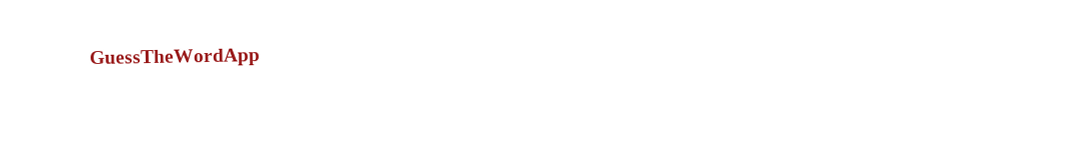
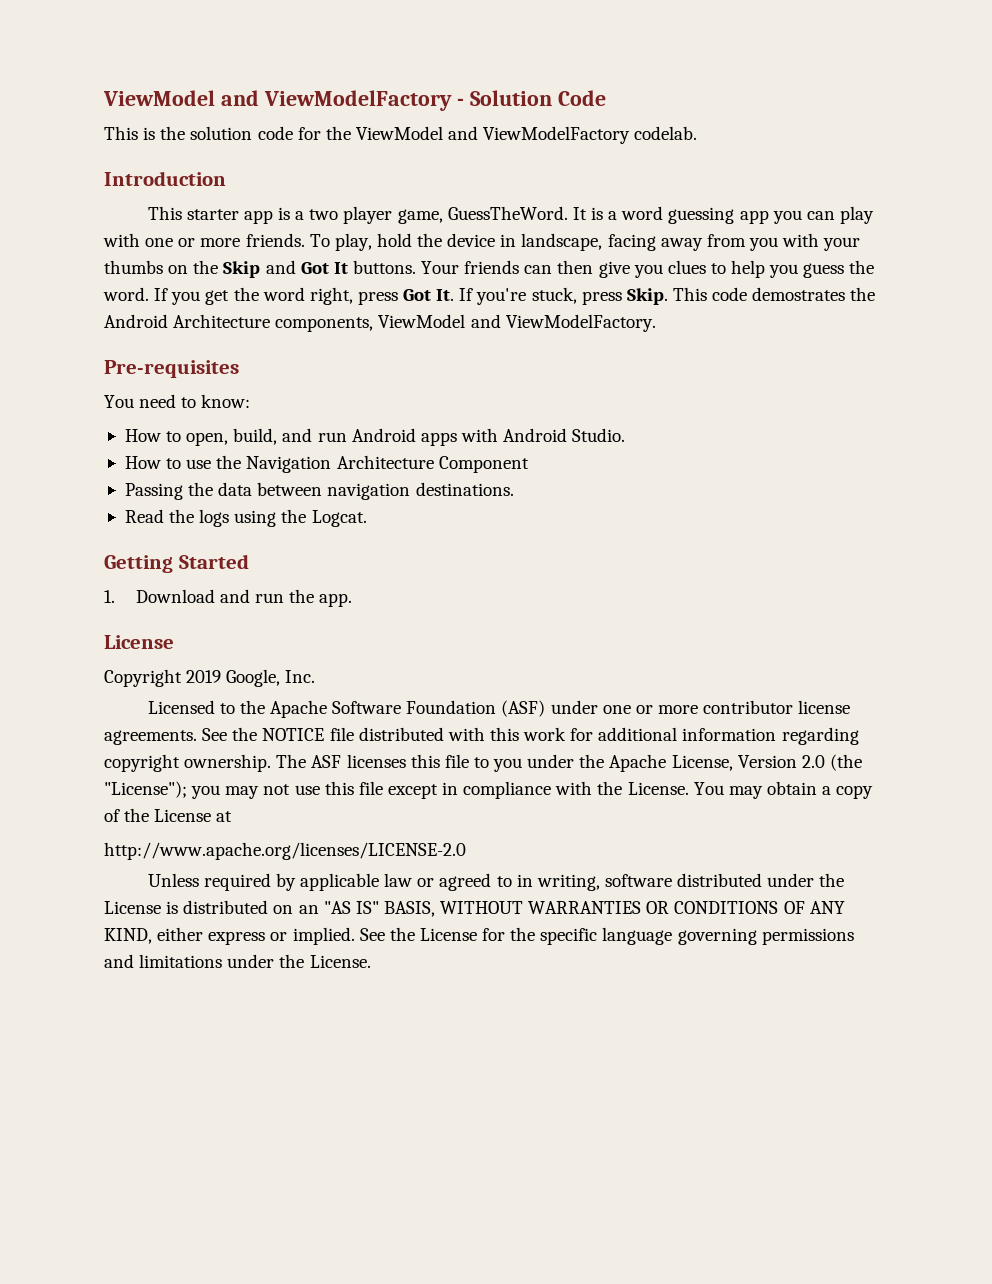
[89,48,260,69] GuessTheWordApp -> [103,90,606,111] [104,126,698,144] [104,171,226,186] [147,206,874,224] [103,233,861,251] [104,260,875,278] [103,287,876,305] [104,314,656,332] [104,360,239,378] [104,394,251,408] [124,428,626,446] [124,455,529,473] [124,482,514,500] [124,509,367,527] [104,554,249,573] [104,589,353,607] [104,635,174,649] [104,669,316,687] [147,700,851,718] [104,727,859,745] [104,754,862,772] [104,781,874,799] [104,808,233,822] [104,842,466,860] [147,873,845,891] [104,900,845,917] [104,927,854,945] [104,954,371,968] ViewModel and ViewModelFactory - Solution Code // This is the solution code for the ViewModel and ViewModelFactory codelab. // Introduction // This starter app is a two player game, GuessTheWord. It is a word guessing app you can play with one or more friends. To play, hold the device in landscape, facing away from you with your thumbs on the Skip and Got It buttons. Your friends can then give you clues to help you guess the word. If you get the word right, press Got It. If you're stuck, press Skip. This code demostrates the Android Architecture components, ViewModel and ViewModelFactory. // Pre-requisites // You need to know: // How to open, build, and run Android apps with Android Studio. // How to use the Navigation Architecture Component // Passing the data between navigation destinations. // Read the logs using the Logcat. // Getting Started // 1. Download and run the app. // License // Copyright 2019 Google, Inc. // Licensed to the Apache Software Foundation (ASF) under one or more contributor license agreements. See the NOTICE file distributed with this work for additional information regarding copyright ownership. The ASF licenses this file to you under the Apache License, Version 2.0 (the "License"); you may not use this file except in compliance with the License. You may obtain a copy of the License at // http://www.apache.org/licenses/LICENSE-2.0 // Unless required by applicable law or agreed to in writing, software distributed under the License is distributed on an "AS IS" BASIS, WITHOUT WARRANTIES OR CONDITIONS OF ANY KIND, either express or implied. See the License for the specific language governing permissions and limitations under the License.

